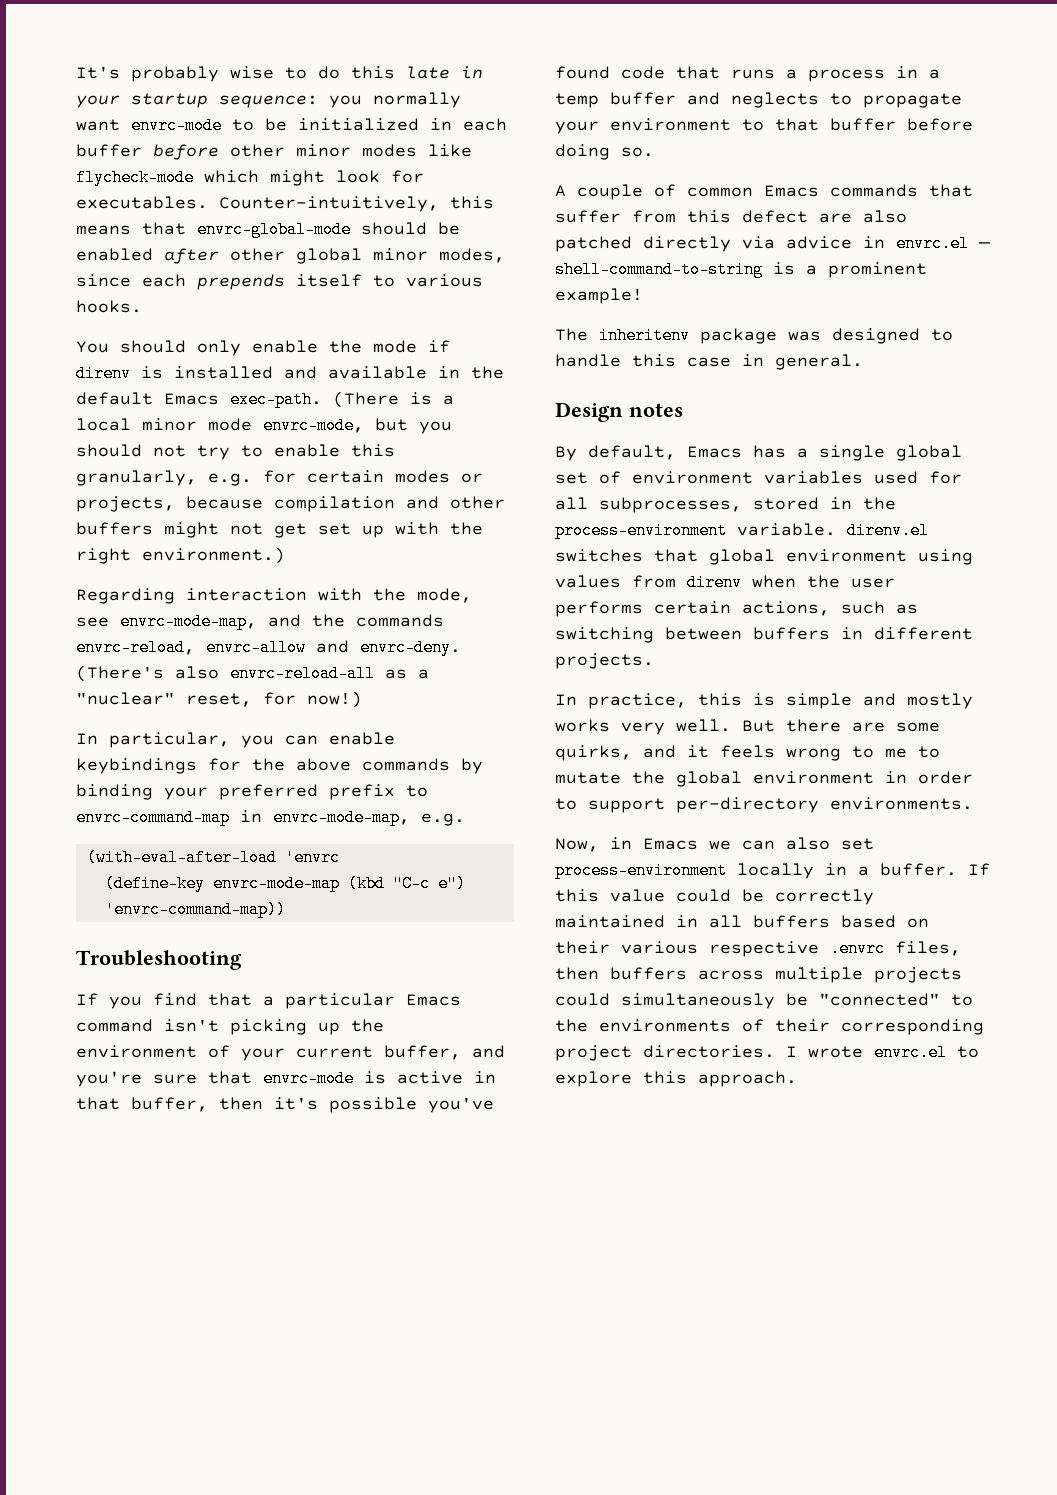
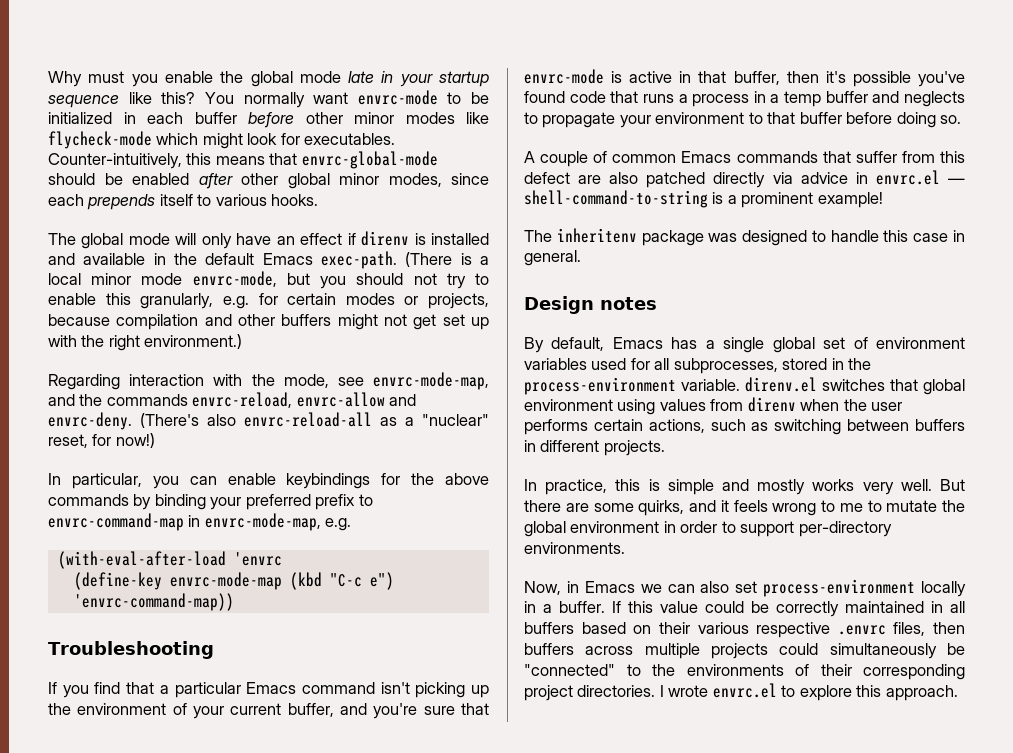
[76,66,483,82] [76,93,362,108] It's probably wise to do this late in your startup sequence: you -> [48,71,490,87] [48,92,234,108] Why must you enable the global mode late in your startup sequence like this? You
[76,340,417,356] You should only enable the mode -> [48,233,343,249] The global mode will only have an effect

